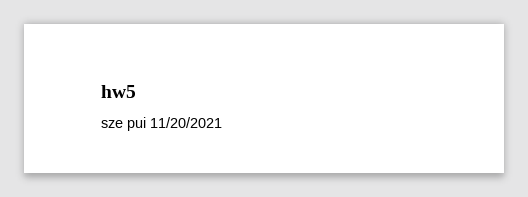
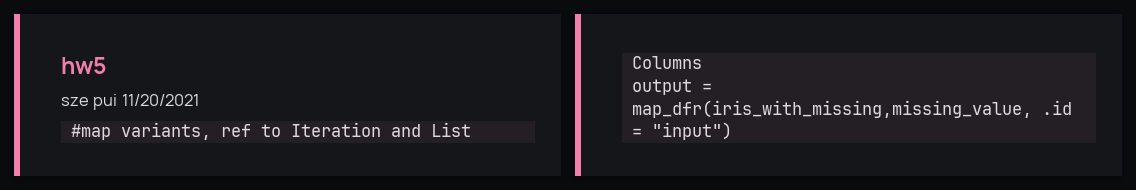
(222, 122) none -> [70,122,471,140] [631,56,702,69] [631,79,712,95] [631,100,1072,118] [631,122,732,140] // #map variants, ref to Iteration and List Columns // output = map_dfr(iris_with_missing,missing_value, .id = "input")

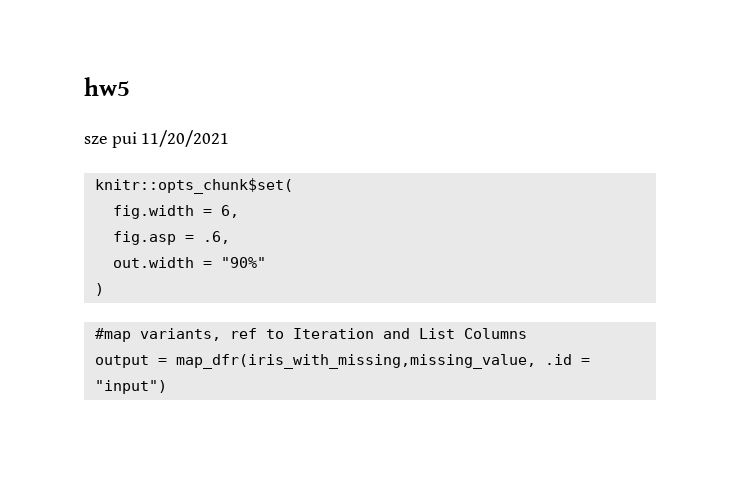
(199, 100) none -> [94,178,293,194] [112,205,239,219] [112,231,230,245] [112,257,266,268] [94,283,104,296] // knitr::opts_chunk$set( // fig.width = 6, // fig.asp = .6, // out.width = "90%" // )

